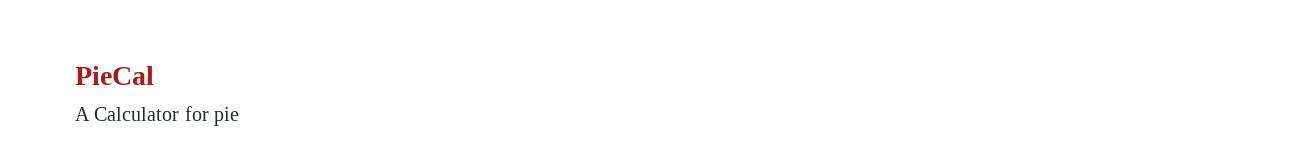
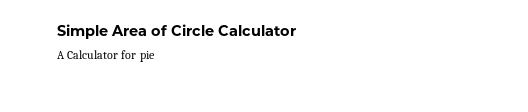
[75,66,154,85] PieCal -> [57,24,296,39] Simple Area of Circle Calculator

